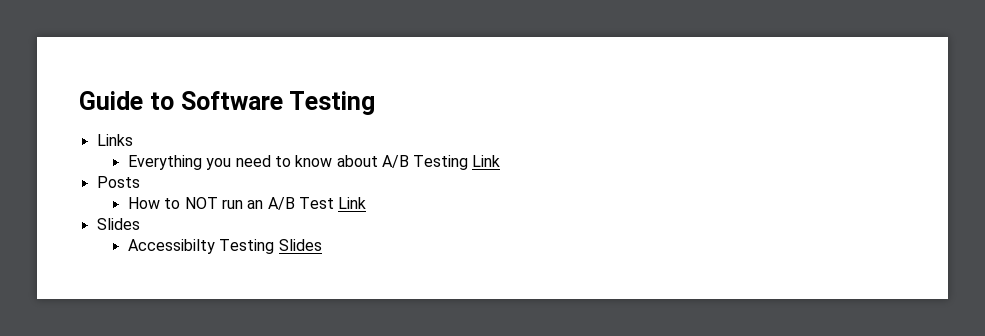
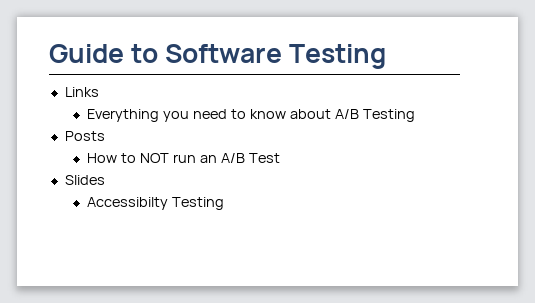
[472,155,501,167] Link -> (415, 115) none
[338,197,367,209] Link -> (280, 158) none
[278,239,322,251] Slides -> (225, 203) none

